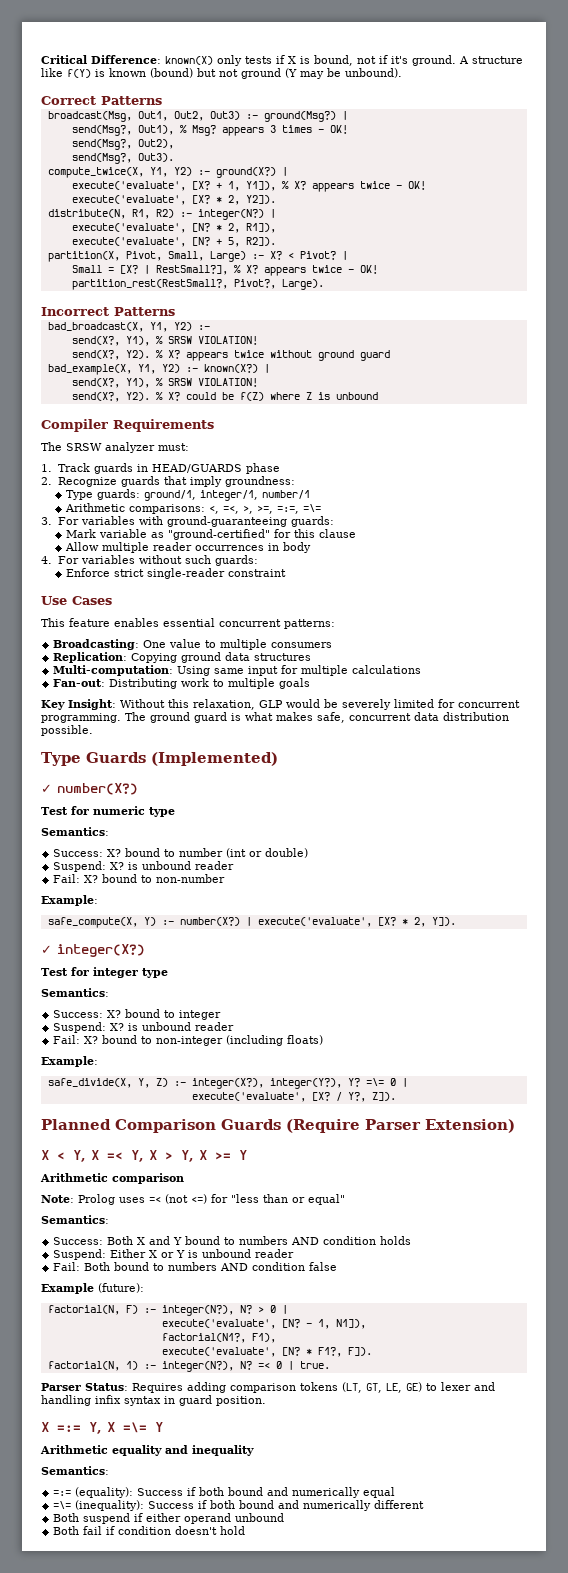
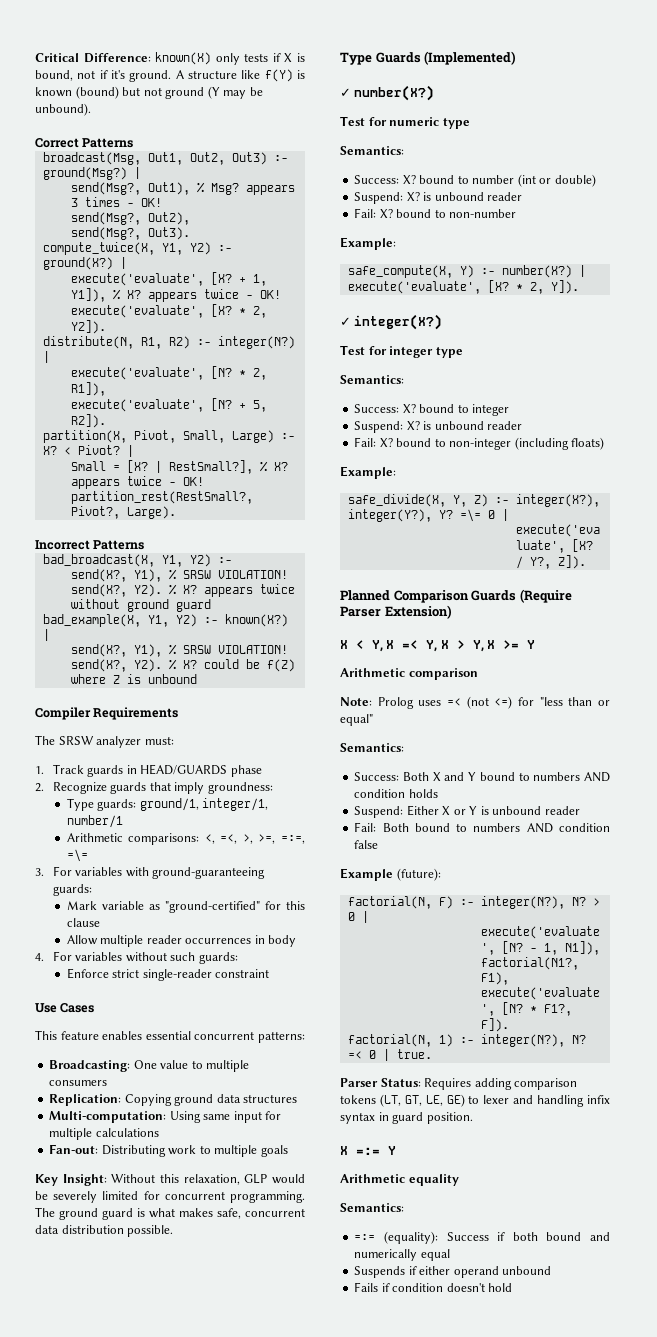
[89,1422,147,1434] Y, X =\= -> (380, 1151) none
[165,1445,254,1456] and inequality -> (459, 1180) none
[53,1500,425,1511] [53,1513,131,1524] =\= (inequality): Success if both bound and numerically different // Both suspend -> [354,1266,406,1278] Suspends
[53,1526,103,1535] Both fail -> [354,1282,379,1292] Fails

